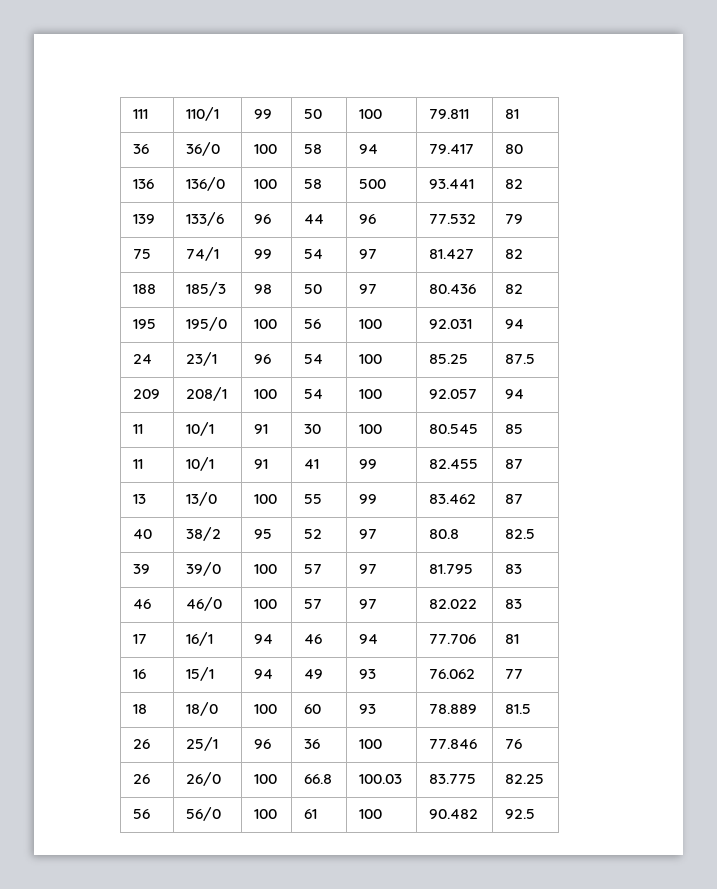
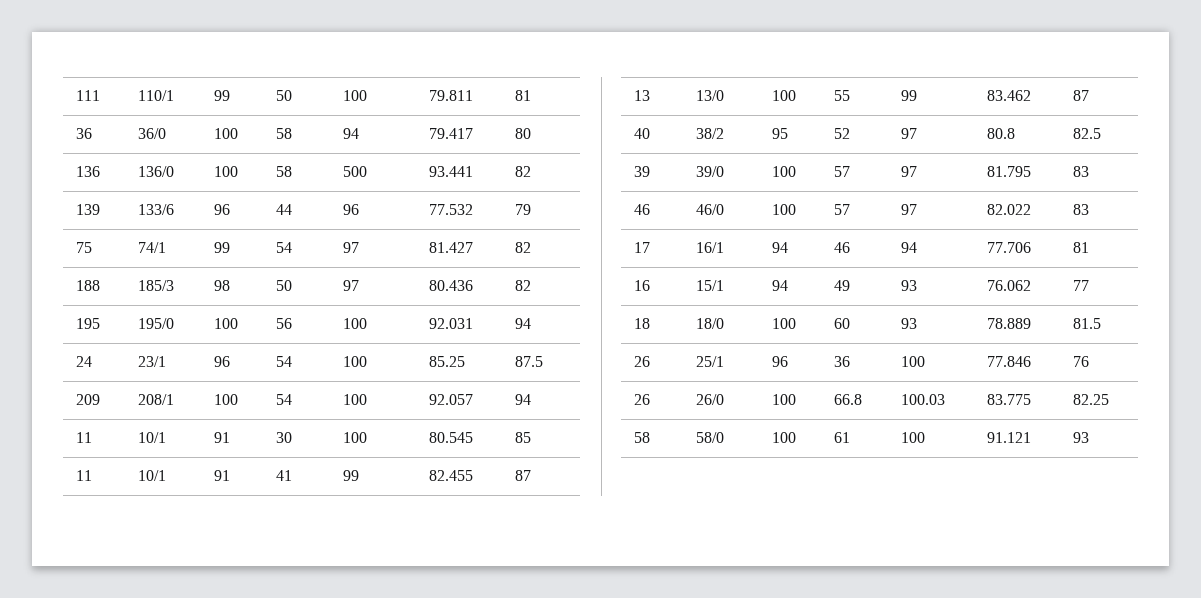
[132,809,150,819] [185,807,221,821] 56 | 56/0 -> [634,432,651,443] [696,432,725,443] 58 | 58/0
[428,809,478,819] [504,809,535,819] 90.482 | 92.5 -> [987,432,1032,443] [1073,432,1090,443] 91.121 | 93

